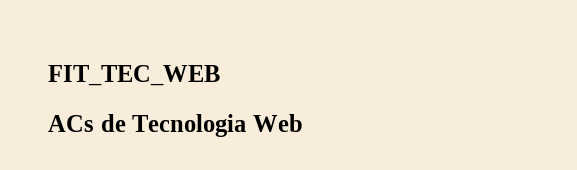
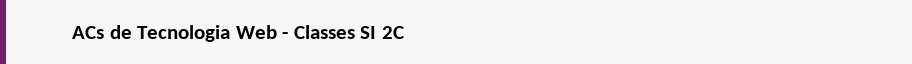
[48,65,220,86] FIT_TEC_WEB // -> (72, 32) none
(303, 123) none -> [282,25,404,39] - Classes SI 2C

